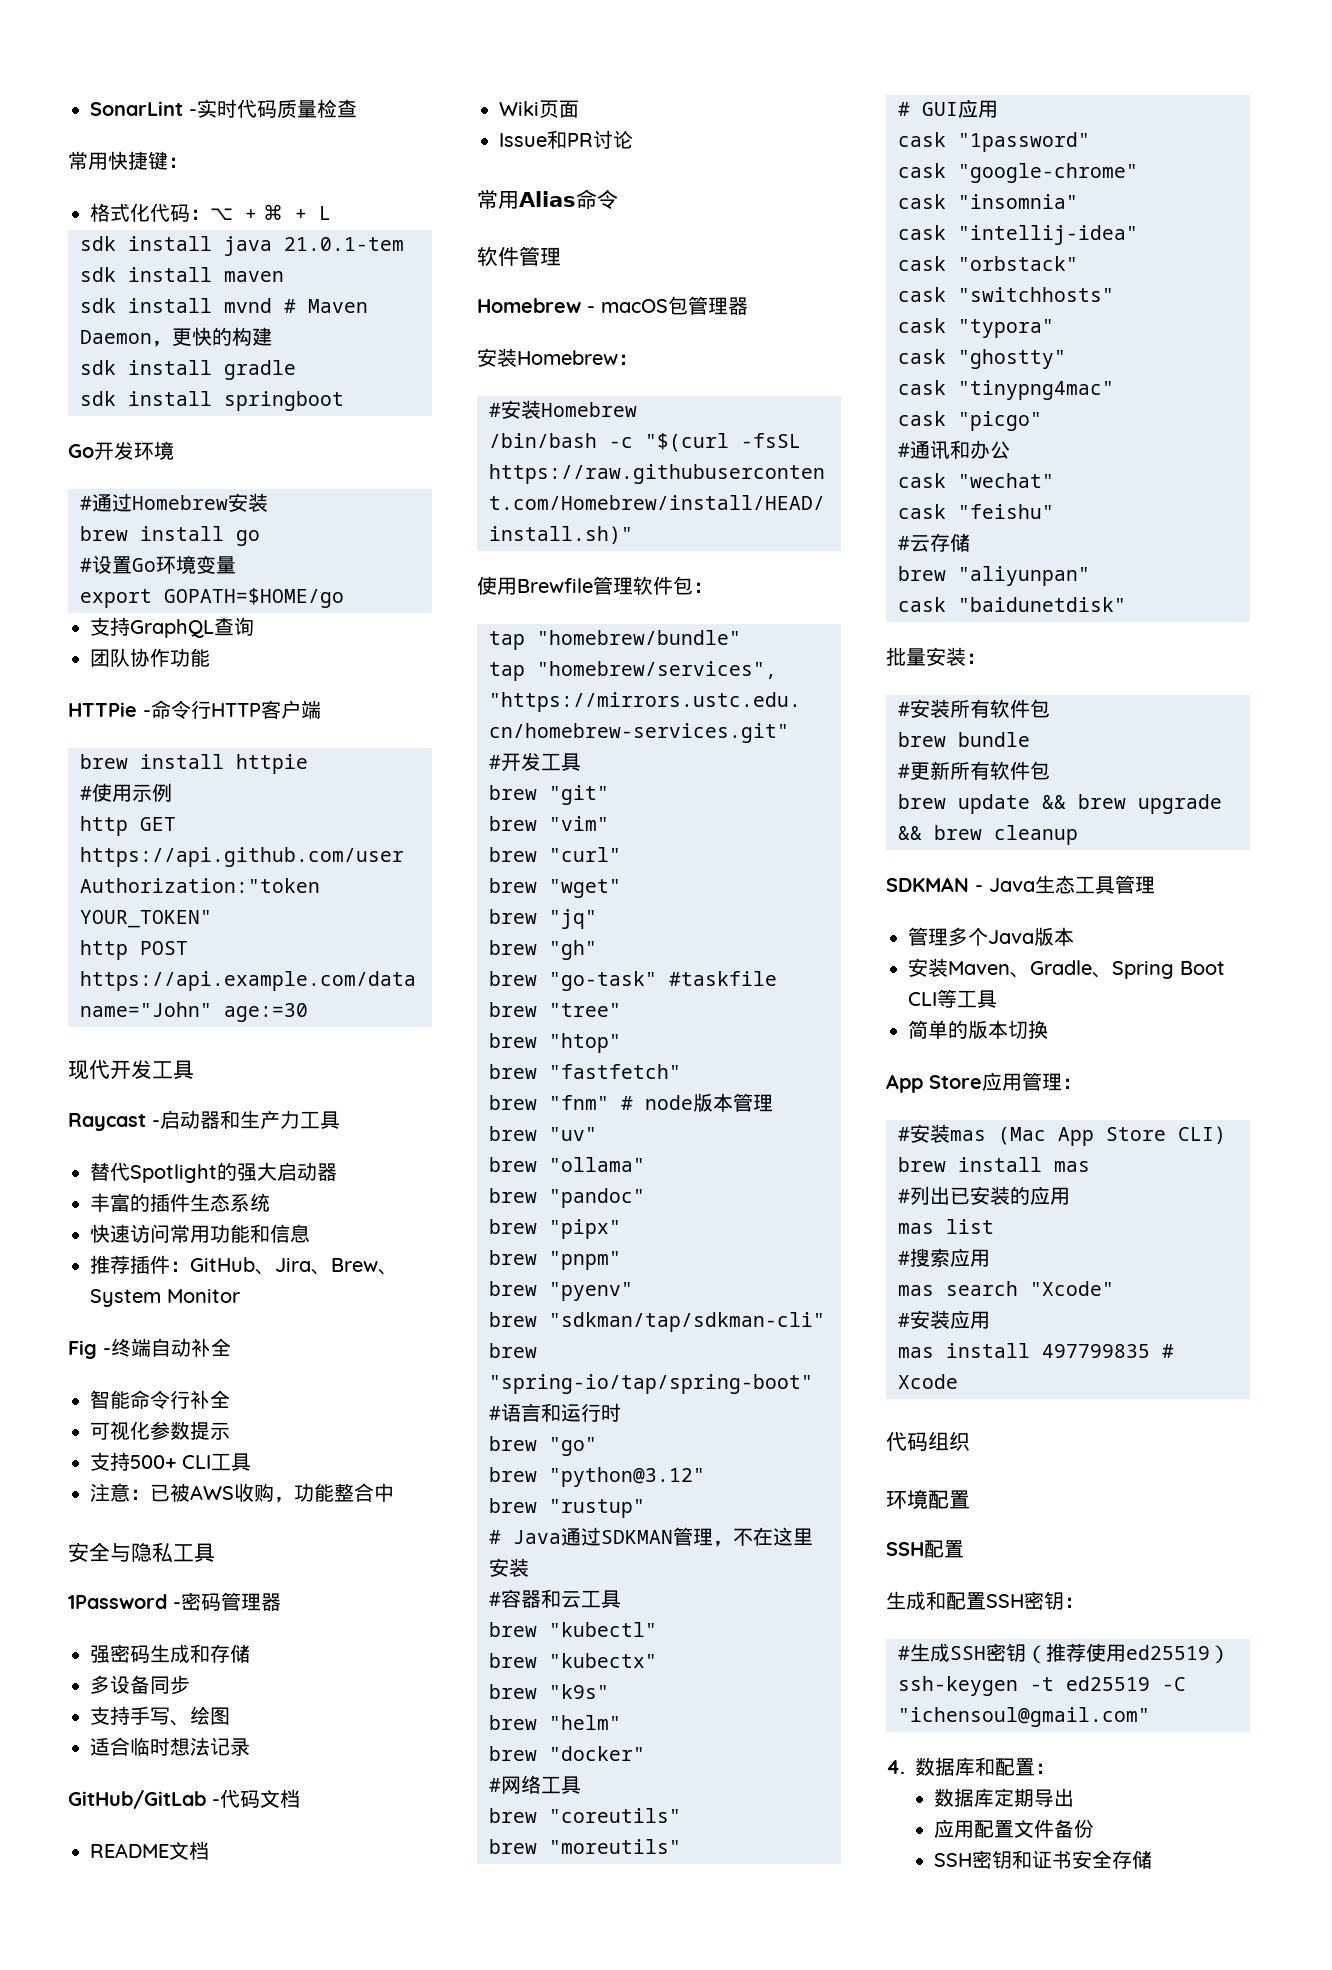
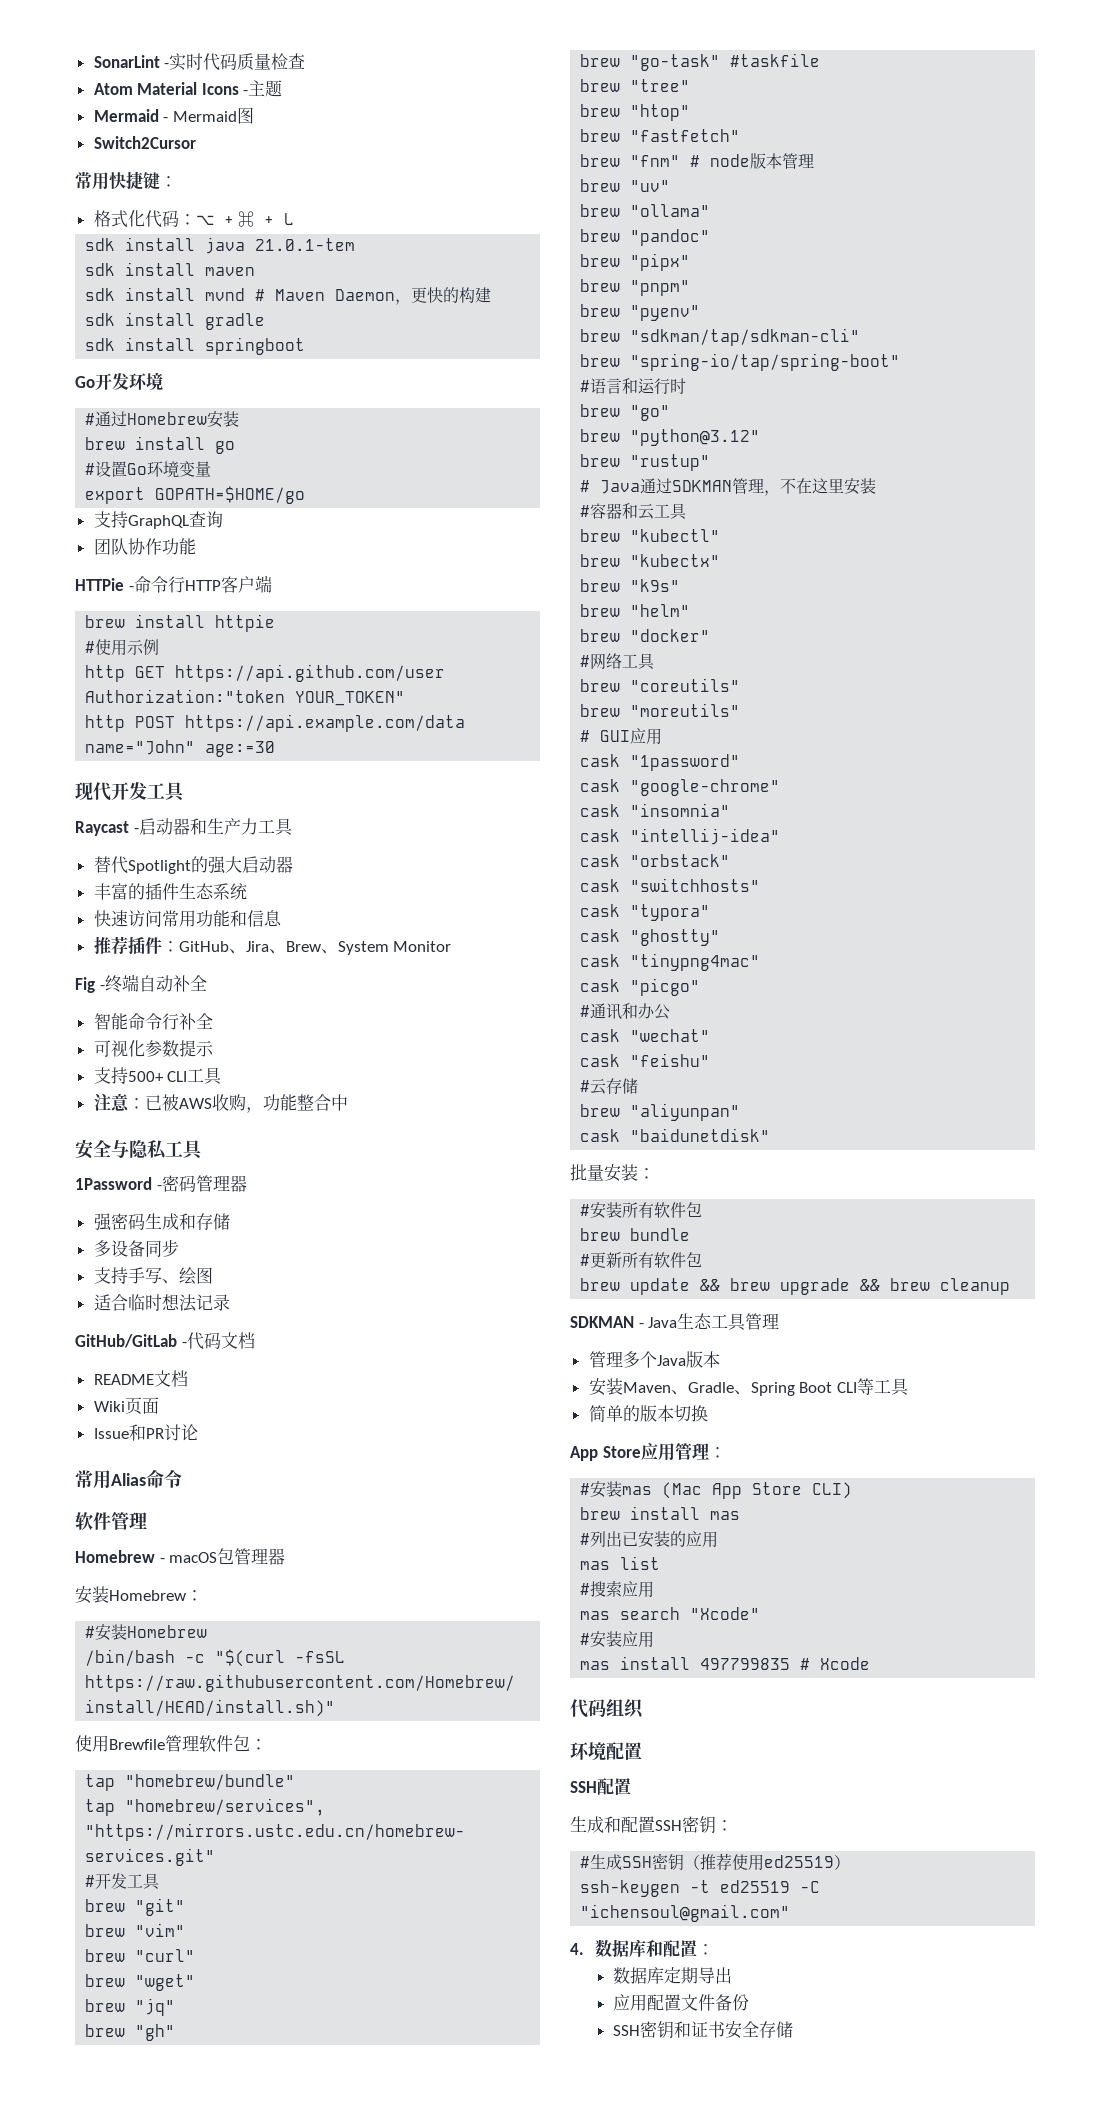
(357, 108) none -> [93,80,283,97] [93,107,254,124] [93,136,196,149] // Atom Material Icons -主题 // Mermaid - Mermaid图 // Switch2Cursor

